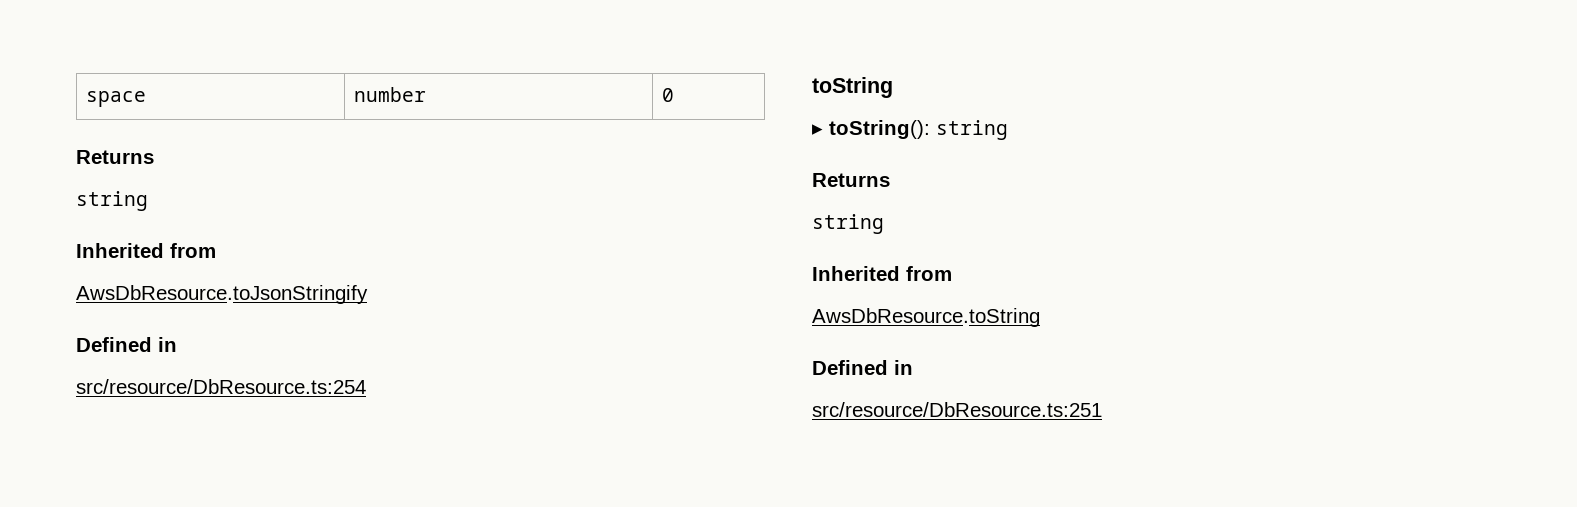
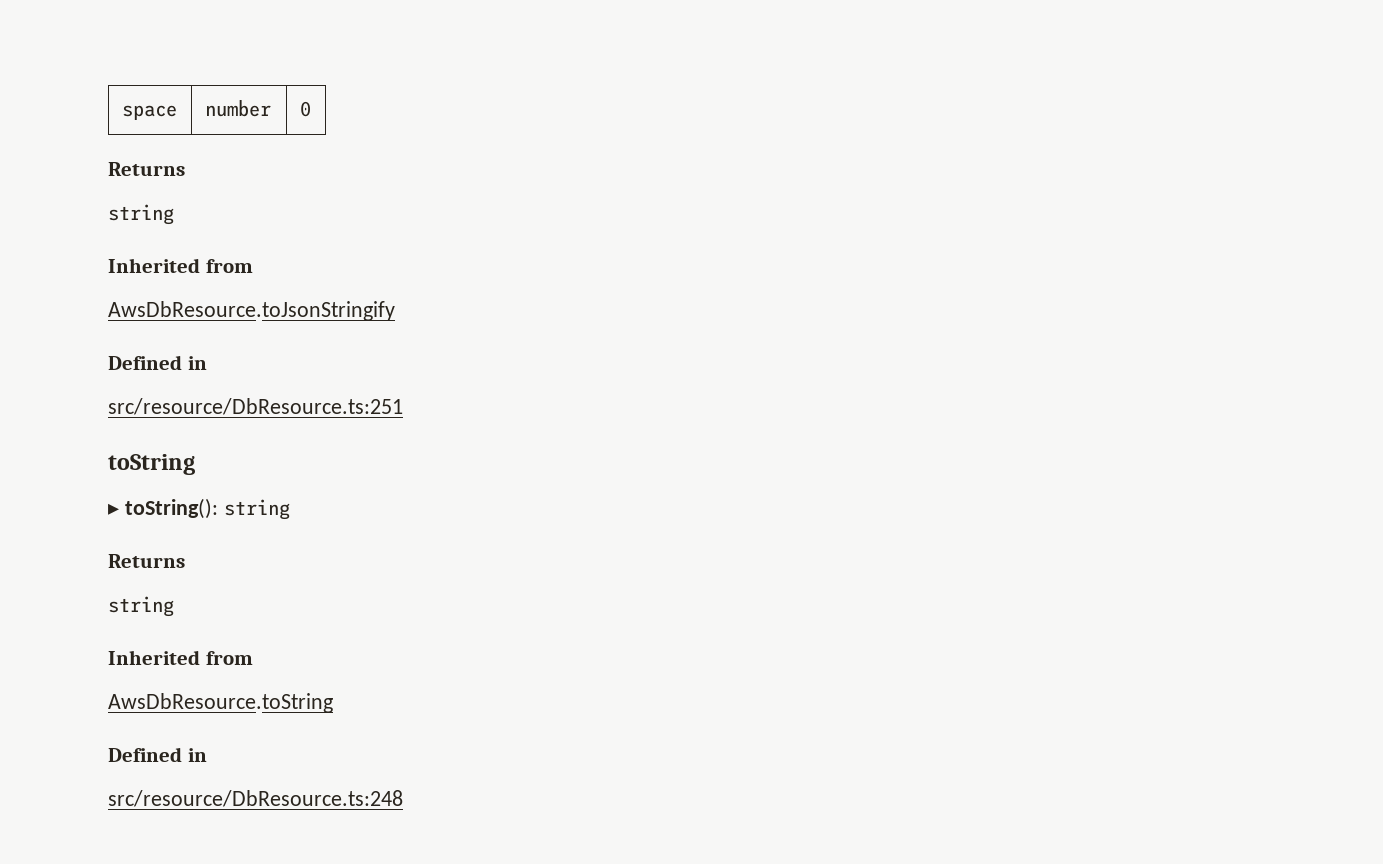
[76,379,366,394] src/resource/DbResource.ts:254 -> [108,398,403,415] src/resource/DbResource.ts:251
[812,402,1102,417] src/resource/DbResource.ts:251 -> [108,790,403,807] src/resource/DbResource.ts:248

